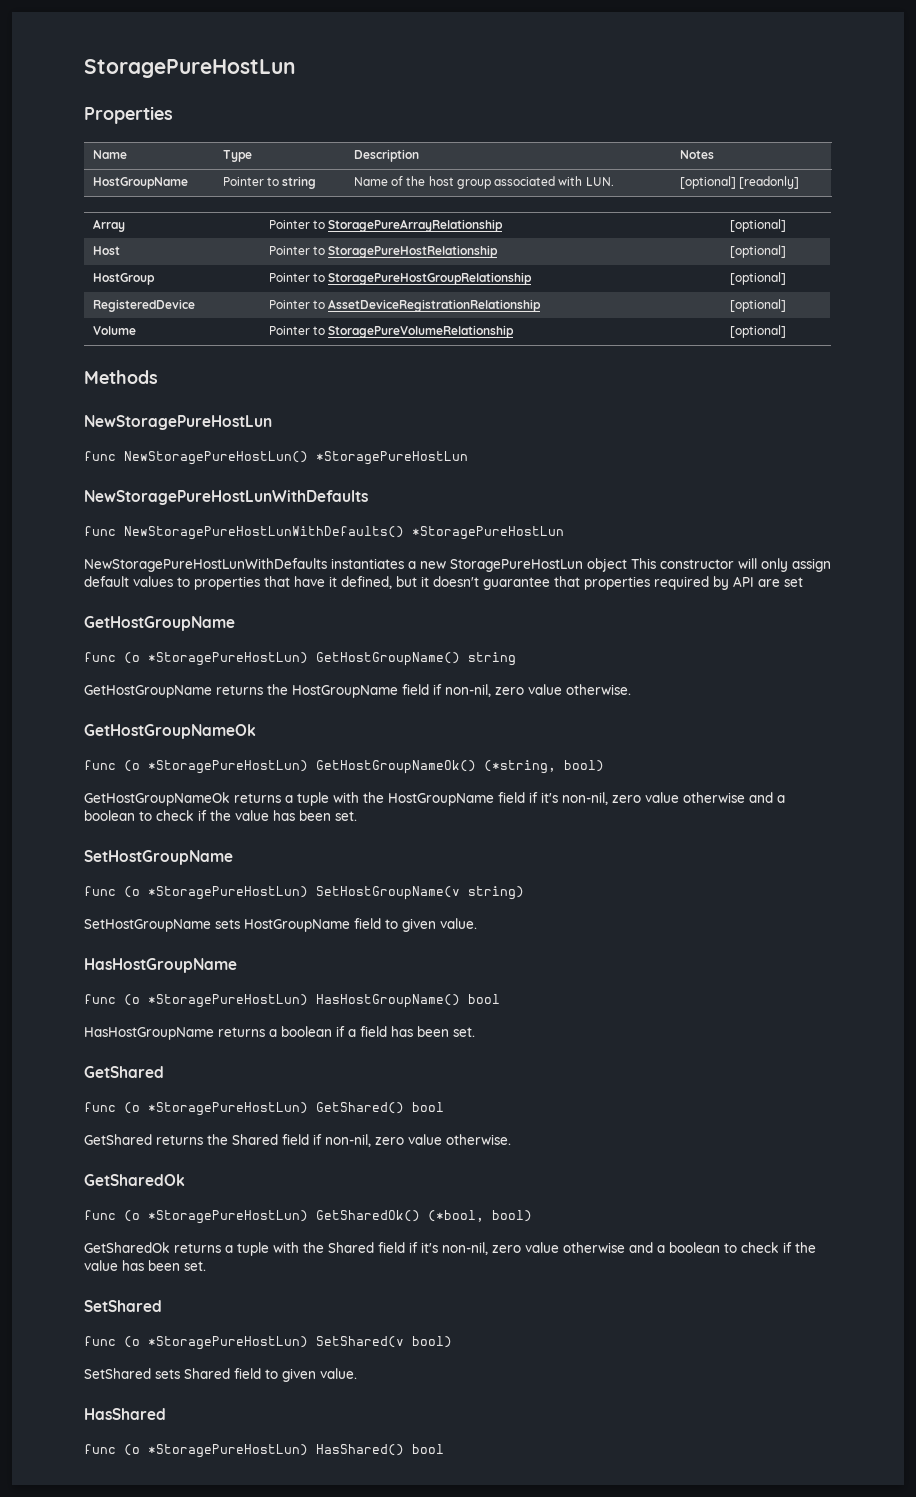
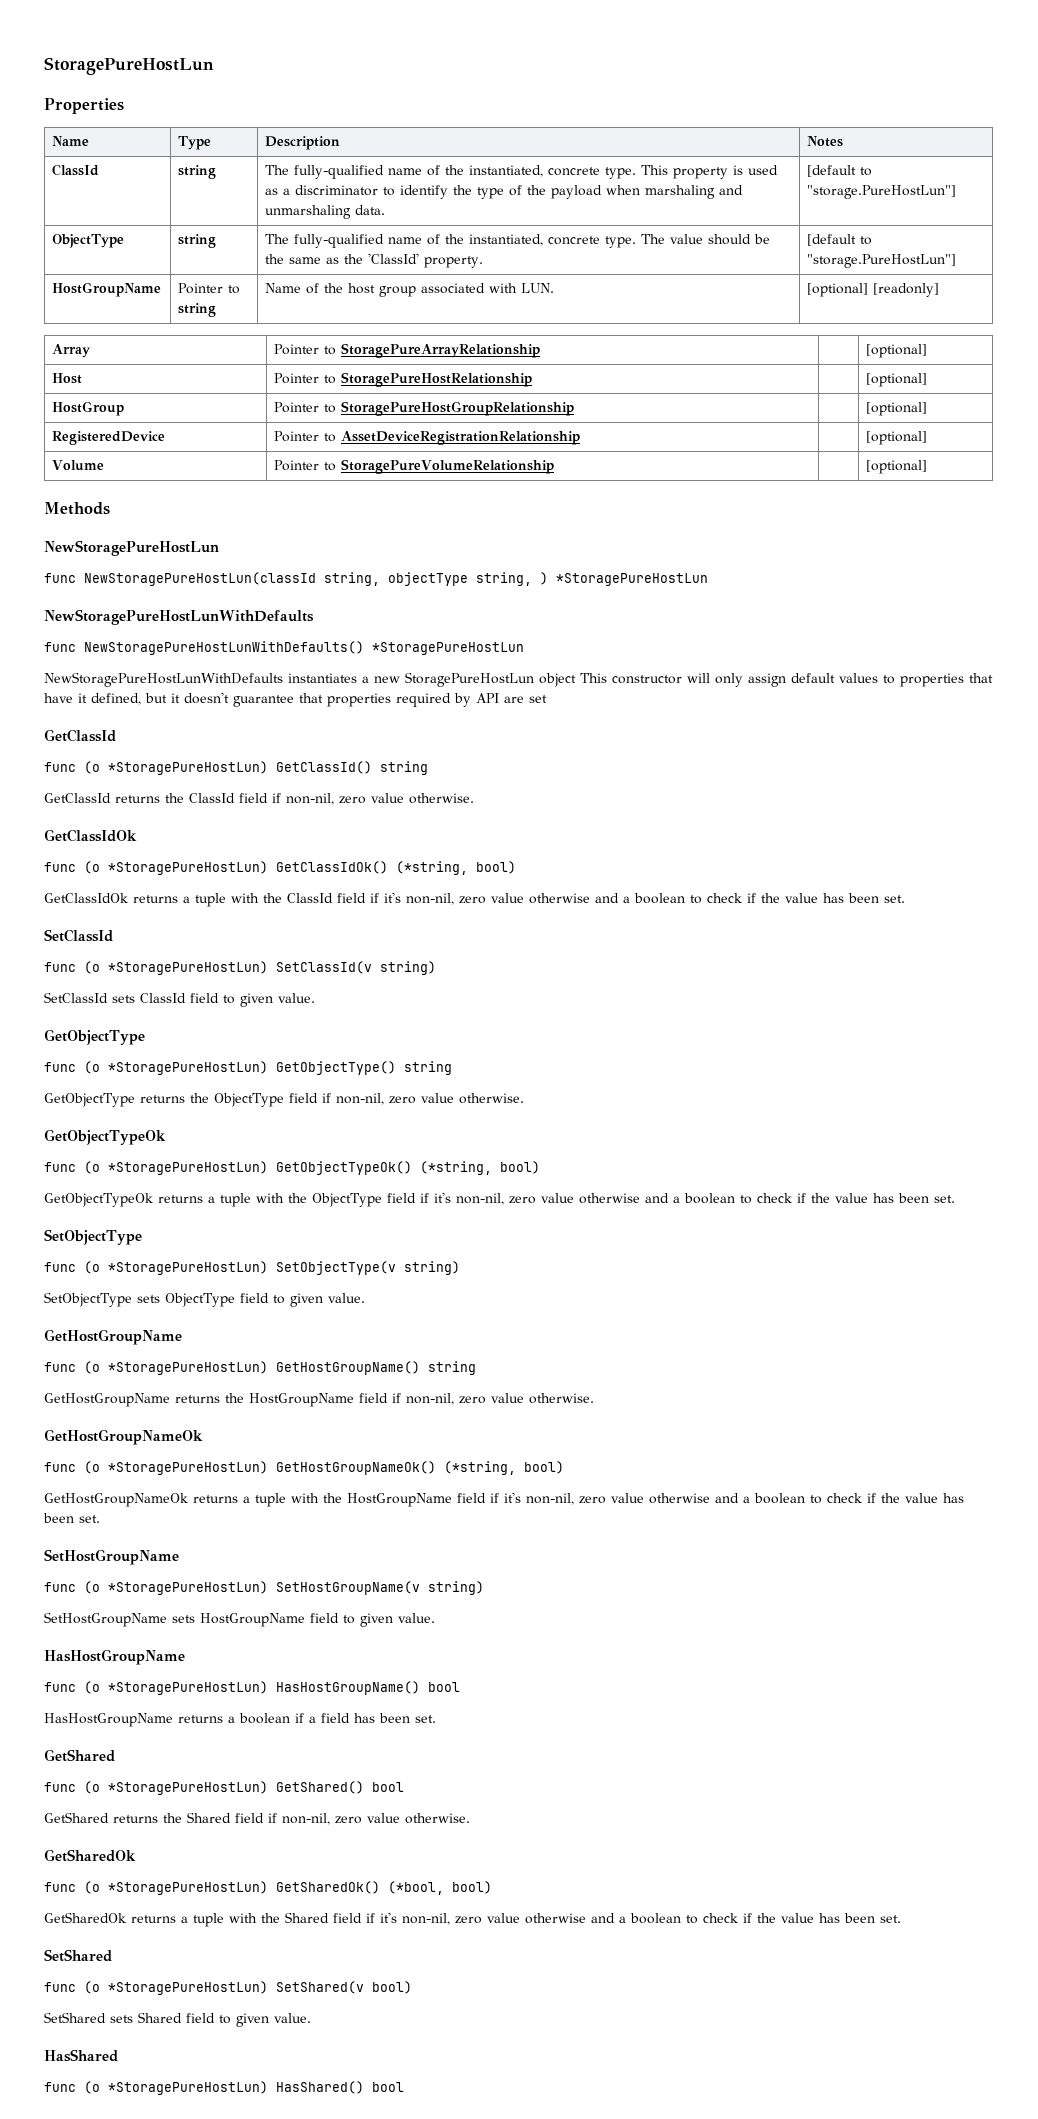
(714, 154) none -> [52,164,100,176] [178,165,217,179] [265,165,779,179] [265,185,744,199] [265,205,386,219] [807,165,873,177] [807,185,957,199] [52,234,125,248] [178,234,217,248] [265,234,771,248] [265,253,484,268] [807,234,873,246] [807,254,957,268] // ClassId | string | The fully-qualified name of the instantiated, concrete type. This property is used as a discriminator to identify the type of the payload when marshaling and unmarshaling data. | [default to "storage.PureHostLun"] // ObjectType | string | The fully-qualified name of the instantiated, concrete type. The value should be the same as the 'ClassId' property. | [default to "storage.PureHostLun"]
[124,451,308,465] NewStoragePureHostLun() -> [84,572,548,586] NewStoragePureHostLun(classId string, objectType string, )
(803, 582) none -> [44,729,116,742] [44,761,428,775] [44,793,474,805] [44,829,137,842] [44,861,516,875] [44,892,905,907] [44,929,113,942] [44,961,436,975] [44,992,315,1007] [44,1029,145,1045] [44,1061,452,1075] [44,1093,524,1107] [44,1129,166,1145] [44,1161,540,1175] [44,1192,955,1207] [44,1229,142,1245] [44,1261,460,1275] [44,1292,365,1307] // GetClassId // func (o *StoragePureHostLun) GetClassId() string // GetClassId returns the ClassId field if non-nil, zero value otherwise. // GetClassIdOk // func (o *StoragePureHostLun) GetClassIdOk() (*string, bool) // GetClassIdOk returns a tuple with the ClassId field if it's non-nil, zero value otherwise and a boolean to check if the value has been set. // SetClassId // func (o *StoragePureHostLun) SetClassId(v string) // SetClassId sets ClassId field to given value. // GetObjectType // func (o *StoragePureHostLun) GetObjectType() string // GetObjectType returns the ObjectType field if non-nil, zero value otherwise. // GetObjectTypeOk // func (o *StoragePureHostLun) GetObjectTypeOk() (*string, bool) // GetObjectTypeOk returns a tuple with the ObjectType field if it's non-nil, zero value otherwise and a boolean to check if the value has been set. // SetObjectType // func (o *StoragePureHostLun) SetObjectType(v string) // SetObjectType sets ObjectType field to given value.

